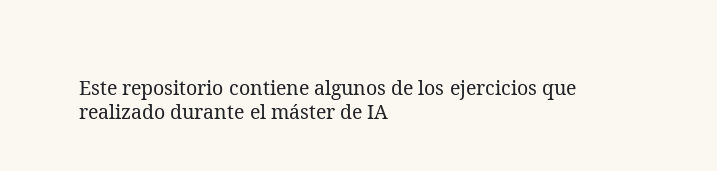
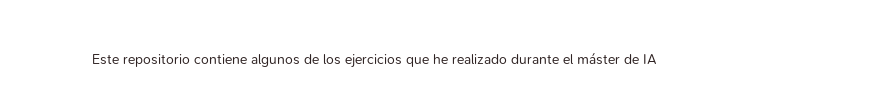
(576, 92) none -> [433,54,449,64] he

